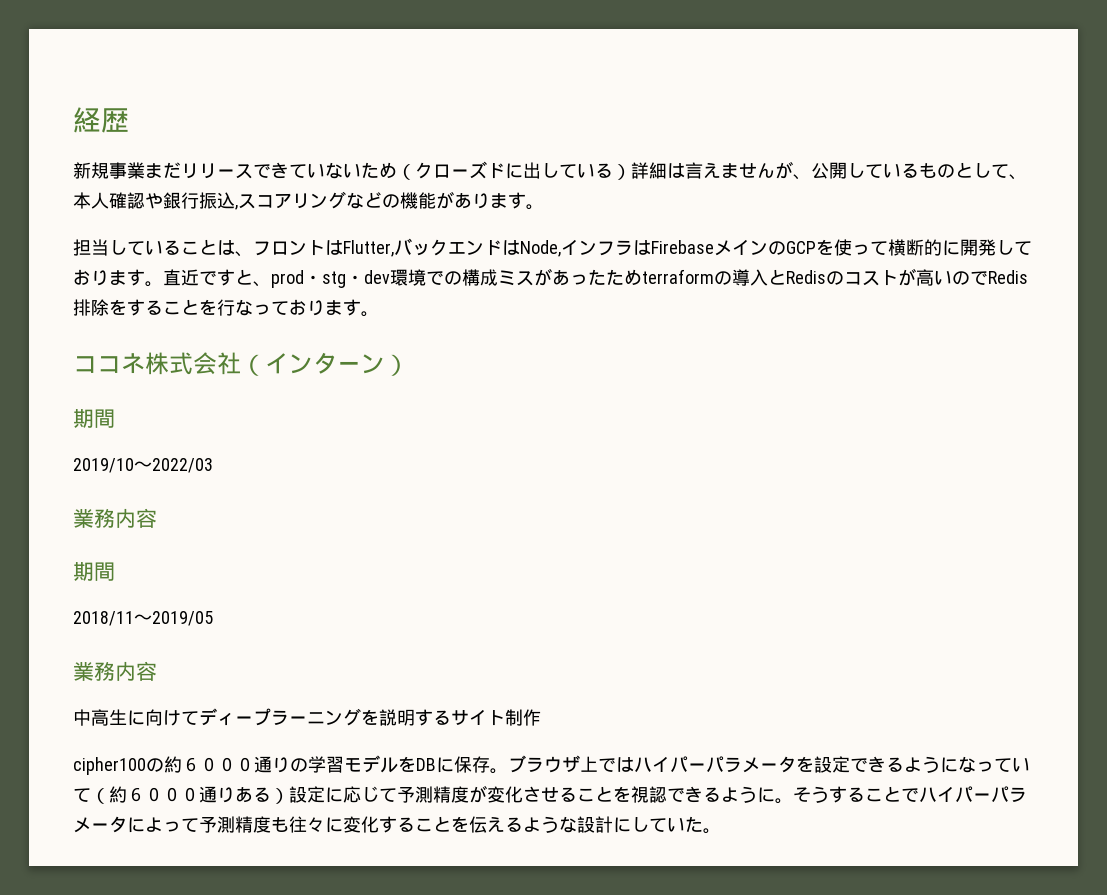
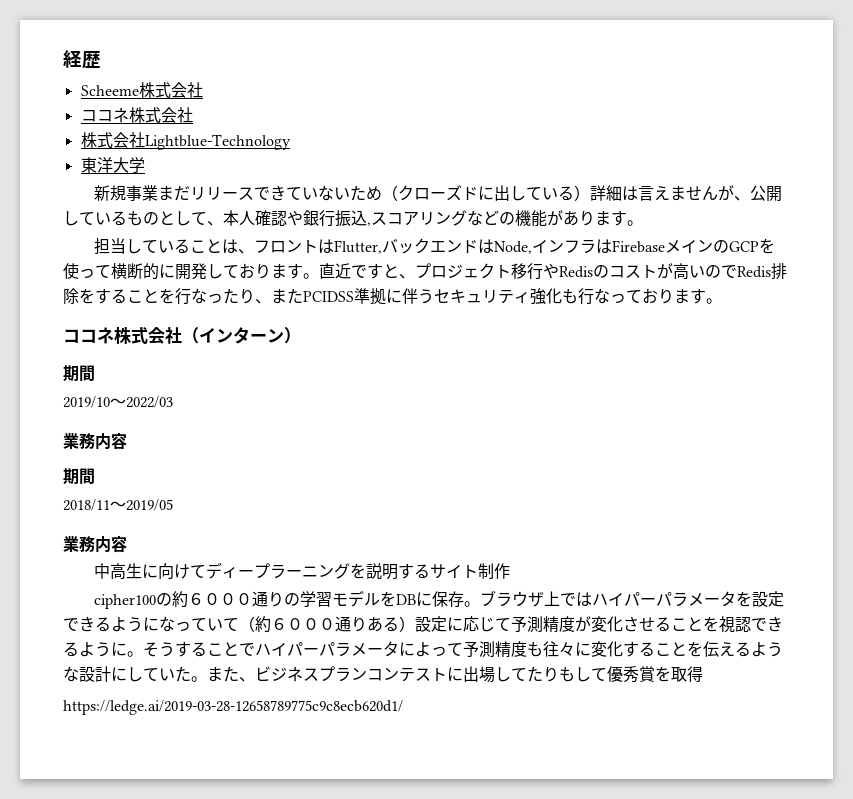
(129, 120) none -> [80,82,203,98] [80,107,193,123] [80,132,291,150] [80,157,145,173] // Scheeme株式会社 // ココネ株式会社 // 株式会社Lightblue-Technology // 東洋大学
[271,268,786,288] prod・stg・dev環境での構成ミスがあったためterraformの導入と -> [415,263,559,280] プロジェクト移行や
(271, 309) none -> [223,288,626,305] たり、またPCIDSS準拠に伴うセキュリティ強化も行なっ
(721, 831) none -> [207,666,703,683] [63,700,403,715] また、ビジネスプランコンテストに出場してたりもして優秀賞を取得 // https://ledge.ai/2019-03-28-12658789775c9c8ecb620d1/

